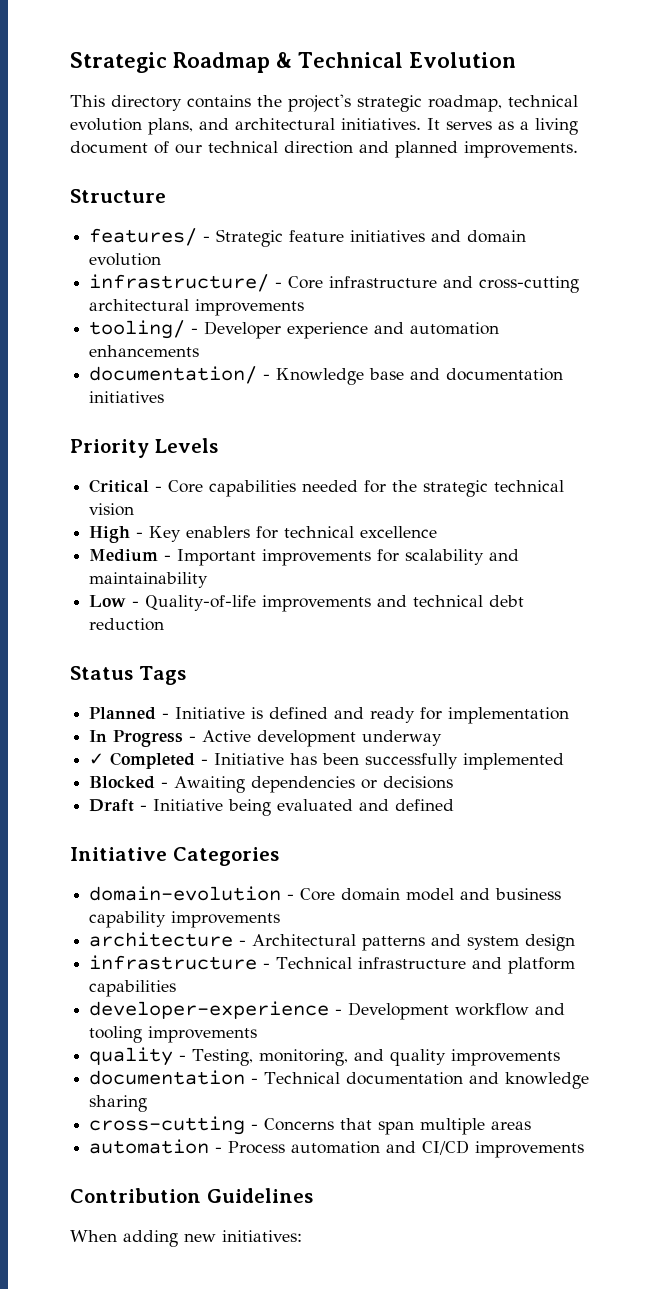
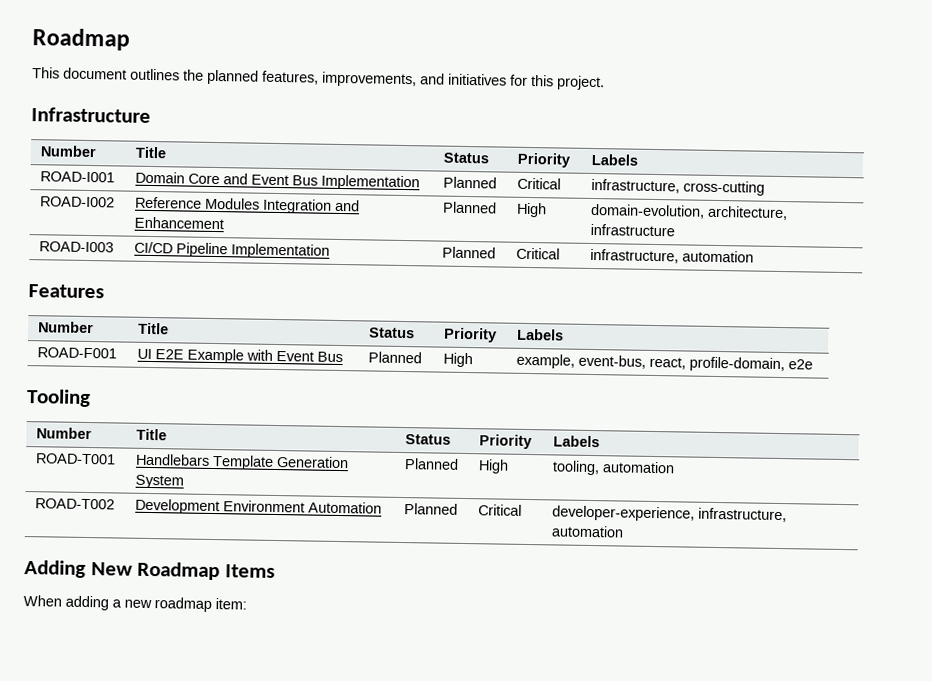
[70,52,516,73] [70,94,578,112] [70,118,578,135] [70,141,578,158] [70,189,166,203] [89,228,527,247] [89,253,162,266] [89,274,580,293] [89,299,305,316] [89,320,500,339] [89,345,200,357] [89,366,564,385] [89,391,165,403] [70,438,218,458] [89,479,565,497] [89,503,135,516] [89,526,438,543] [89,549,520,566] [89,572,209,588] [89,595,525,612] [89,618,165,631] [70,666,186,685] [89,707,570,724] [89,730,443,747] [89,752,565,770] [89,776,454,793] [89,799,455,816] [70,847,279,866] [89,886,562,901] [89,911,281,928] [89,932,576,951] [89,955,576,974] [89,980,177,997] [89,1001,566,1020] [89,1026,258,1043] [89,1047,561,1066] [89,1070,590,1089] [89,1095,148,1112] [89,1116,532,1135] [89,1139,585,1158] [70,1188,313,1203] [70,1230,302,1247] Strategic Roadmap & Technical Evolution // This directory contains the project's strategic roadmap, technical evolution plans, and architectural initiatives. It serves as a living document of our technical direction and planned improvements. // Structure // features/ - Strategic feature initiatives and domain evolution // infrastructure/ - Core infrastructure and cross-cutting architectural improvements // tooling/ - Developer experience and automation enhancements // documentation/ - Knowledge base and documentation initiatives // Priority Levels // Critical - Core capabilities needed for the strategic technical vision // High - Key enablers for technical excellence // Medium - Important improvements for scalability and maintainability // Low - Quality-of-life improvements and technical debt reduction // Status Tags // Planned - Initiative is defined and ready for implementation // In Progress - Active development underway // ✓ Completed - Initiative has been successfully implemented // Blocked - Awaiting dependencies or decisions // Draft - Initiative being evaluated and defined // Initiative Categories // domain-evolution - Core domain model and business capability improvements // architecture - Architectural patterns and system design // infrastructure - Technical infrastructure and platform capabilities // developer-experience - Development workflow and tooling improvements // quality - Testing, monitoring, and quality improvements // documentation - Technical documentation and knowledge sharing // cross-cutting - Concerns that span multiple areas // automation - Process automation and CI/CD improvements // Contribution Guidelines // When adding new initiatives: -> [32,28,130,51] [32,67,605,91] [31,107,151,123] [40,145,98,158] [135,146,168,159] [443,152,490,164] [517,152,571,168] [591,153,639,166] [40,171,116,183] [135,171,421,191] [443,176,498,189] [517,177,562,190] [591,178,766,196] [40,196,116,208] [135,196,361,214] [134,216,225,230] [443,201,498,214] [516,202,548,218] [590,203,789,221] [590,223,676,237] [39,241,115,253] [134,241,331,259] [442,246,497,259] [516,247,561,260] [590,248,755,264] [28,284,104,299] [38,321,95,334] [138,322,170,335] [369,327,416,339] [443,327,498,343] [517,328,565,341] [37,347,118,359] [137,348,344,364] [368,351,423,364] [443,352,474,368] [516,353,814,373] [26,389,91,408] [36,427,93,440] [136,428,168,441] [405,434,452,445] [479,434,533,450] [553,435,601,448] [35,453,117,465] [135,453,350,470] [135,474,185,489] [404,458,460,470] [478,459,510,474] [552,460,676,476] [35,498,116,510] [135,498,383,515] [404,503,459,515] [478,504,523,516] [552,505,788,523] [551,525,625,538] [24,560,275,581] [23,595,247,612] Roadmap // This document outlines the planned features, improvements, and initiatives for this project. // Infrastructure // Number | Title | Status | Priority | Labels // ROAD-I001 | Domain Core and Event Bus Implementation | Planned | Critical | infrastructure, cross-cutting // ROAD-I002 | Reference Modules Integration and Enhancement | Planned | High | domain-evolution, architecture, infrastructure // ROAD-I003 | CI/CD Pipeline Implementation | Planned | Critical | infrastructure, automation // Features // Number | Title | Status | Priority | Labels // ROAD-F001 | UI E2E Example with Event Bus | Planned | High | example, event-bus, react, profile-domain, e2e // Tooling // Number | Title | Status | Priority | Labels // ROAD-T001 | Handlebars Template Generation System | Planned | High | tooling, automation // ROAD-T002 | Development Environment Automation | Planned | Critical | developer-experience, infrastructure, automation // Adding New Roadmap Items // When adding a new roadmap item:

